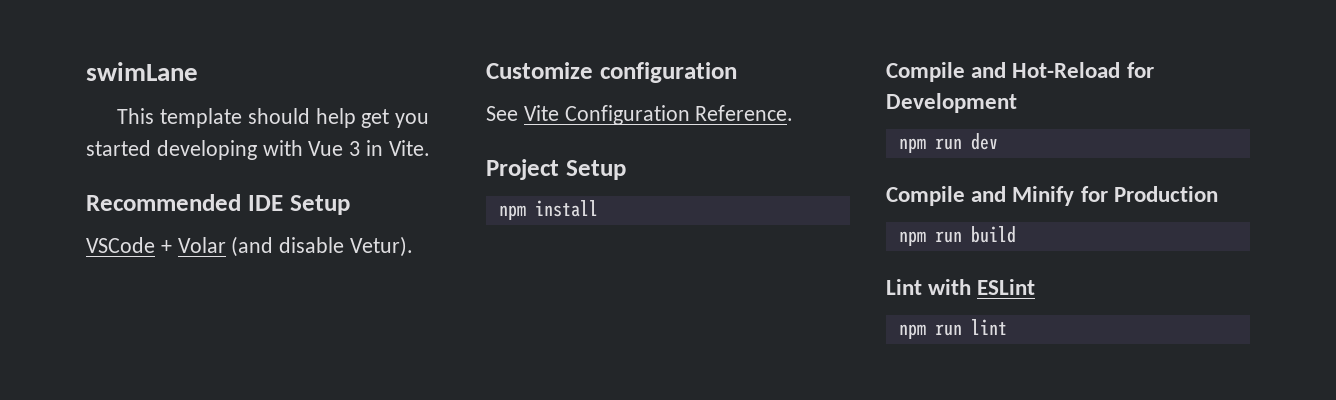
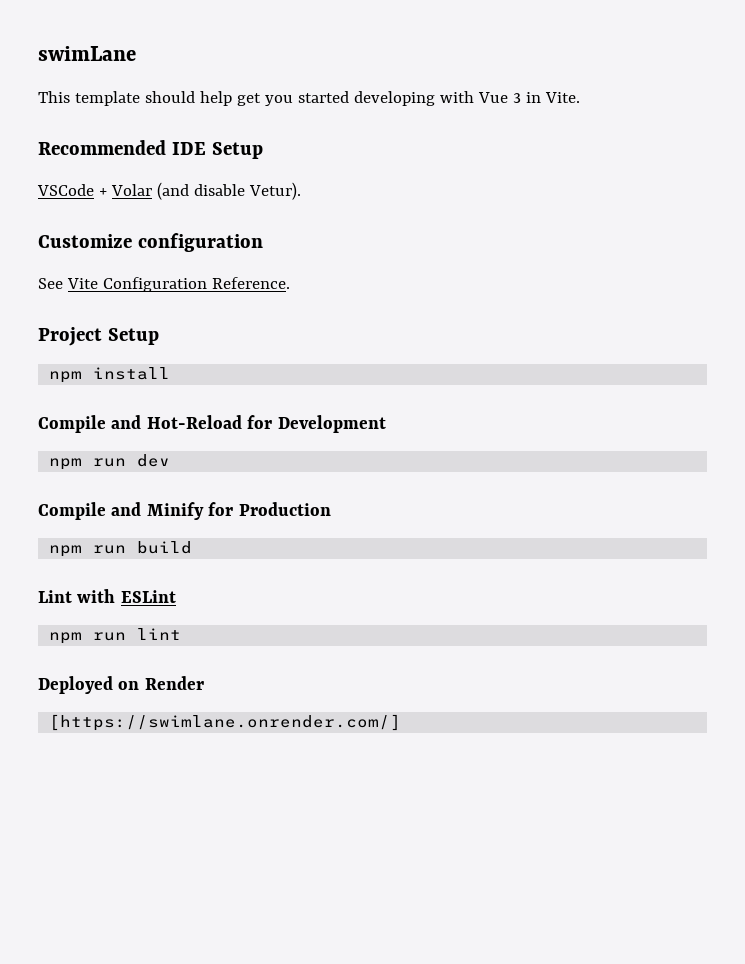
(1007, 327) none -> [38,676,204,694] [49,714,402,731] // Deployed on Render // [https://swimlane.onrender.com/]

